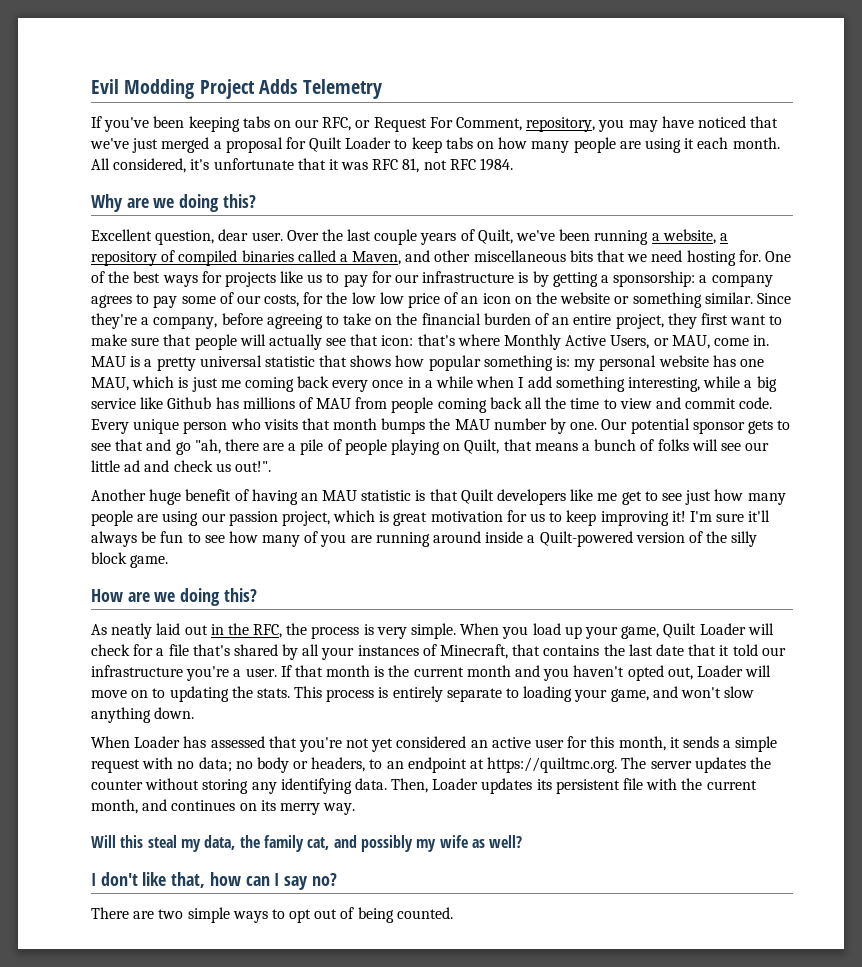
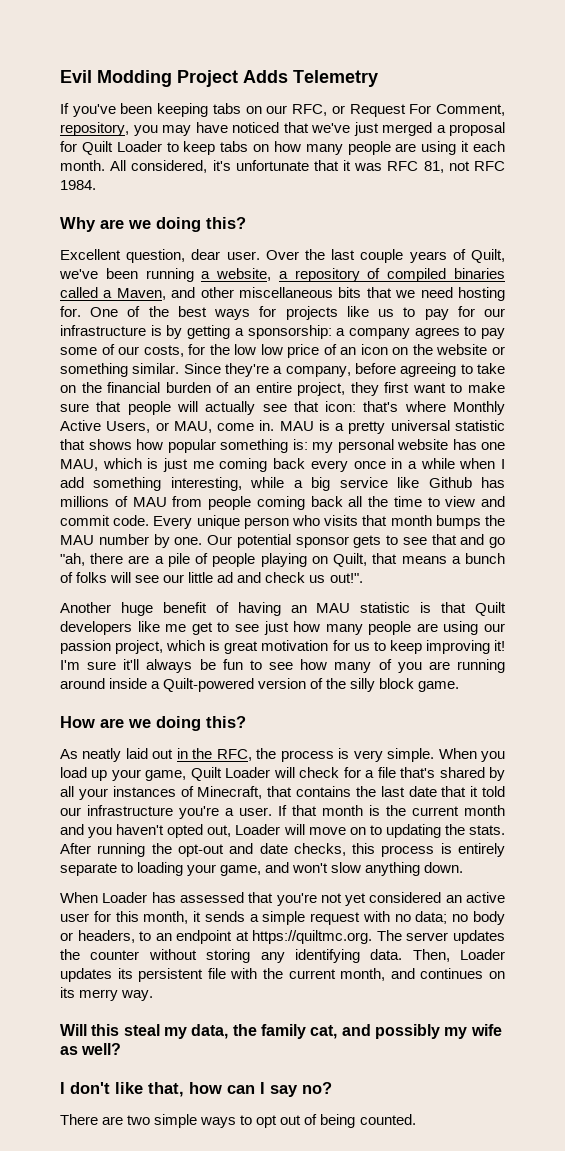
[294,686,323,698] This -> [60,843,376,857] After running the opt-out and date checks, this

